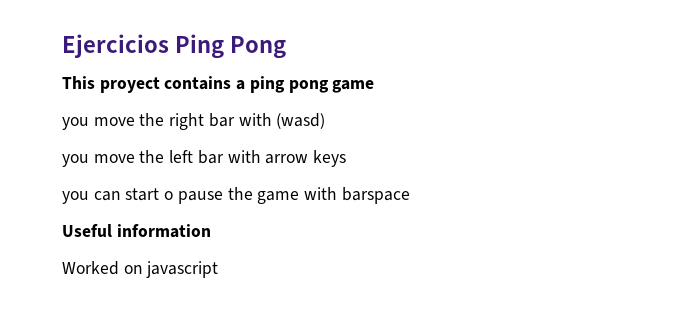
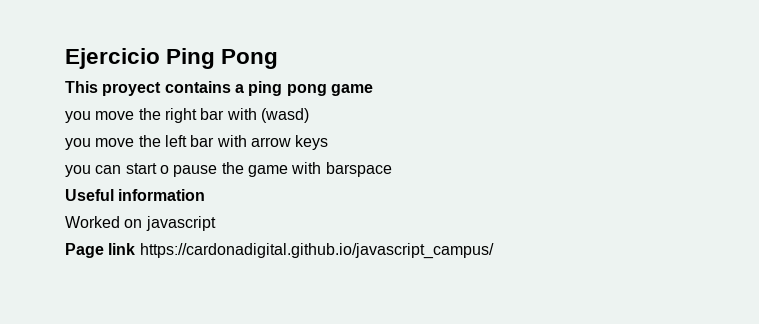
[62,34,169,58] Ejercicios -> [65,48,160,69] Ejercicio
(219, 269) none -> [65,243,494,259] // Page link https://cardonadigital.github.io/javascript_campus/

